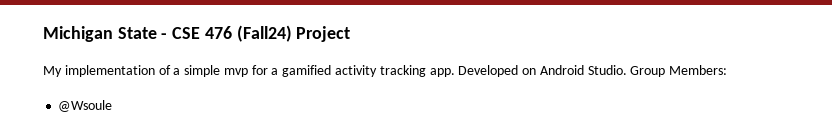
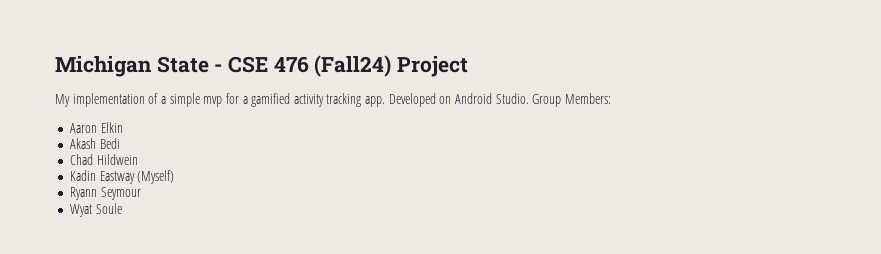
[58,100,113,112] @Wsoule -> [69,122,123,133] [69,138,120,149] [69,154,138,165] [69,170,175,184] [69,187,141,200] [69,203,122,217] Aaron Elkin // Akash Bedi // Chad Hildwein // Kadin Eastway (Myself) // Ryann Seymour // Wyat Soule

